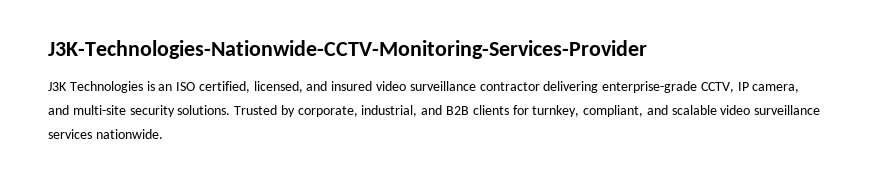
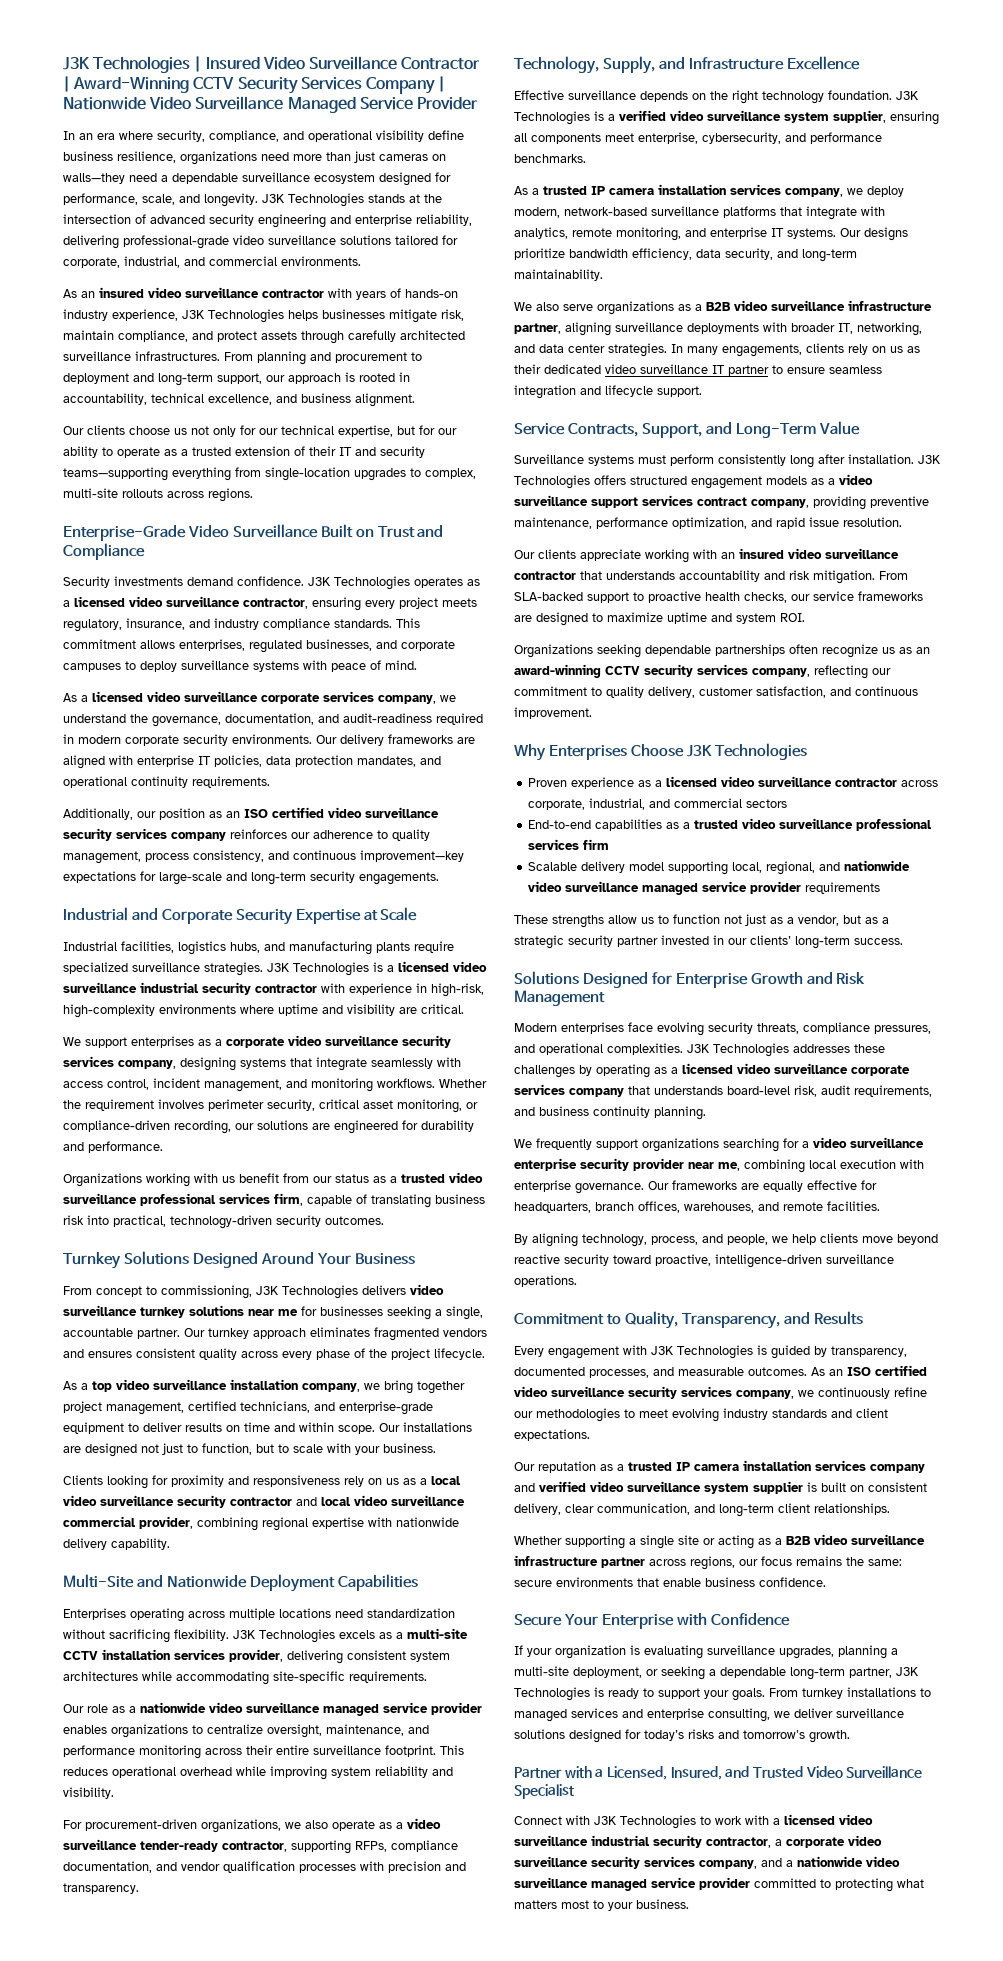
[48,40,647,59] [48,81,800,93] [48,105,821,117] [48,129,163,139] J3K-Technologies-Nationwide-CCTV-Monitoring-Services-Provider // J3K Technologies is an ISO certified, licensed, and insured video surveillance contractor delivering enterprise-grade CCTV, IP camera, and multi-site security solutions. Trusted by corporate, industrial, and B2B clients for turnkey, compliant, and scalable video surveillance services nationwide. -> [63,56,481,73] [63,76,446,94] [63,96,478,113] [63,130,464,142] [63,151,446,165] [63,172,451,186] [63,193,442,207] [63,214,472,228] [63,235,458,249] [63,256,361,268] [63,287,458,300] [63,309,464,323] [63,330,465,344] [63,351,422,365] [63,372,410,386] [63,393,415,407] [63,425,457,437] [63,446,425,458] [63,467,476,481] [63,488,253,502] [63,524,444,541] [63,543,145,560] [63,576,480,590] [63,596,477,611] [63,618,420,632] [63,639,455,653] [63,660,417,672] [63,691,456,704] [63,713,483,727] [63,734,475,746] [63,755,441,769] [63,776,270,788] [63,807,439,820] [63,828,430,841] [63,850,464,864] [63,871,439,885] [63,907,418,925] [63,941,454,955] [63,961,487,976] [63,982,484,997] [63,1004,464,1018] [63,1035,451,1048] [63,1056,461,1071] [63,1078,487,1092] [63,1099,478,1113] [63,1120,474,1134] [63,1141,163,1153] [63,1172,483,1187] [63,1193,485,1208] [63,1215,384,1229] [63,1251,415,1269] [63,1284,444,1299] [63,1305,483,1320] [63,1327,487,1341] [63,1348,485,1360] [63,1379,465,1394] [63,1401,433,1415] [63,1422,472,1434] [63,1443,436,1457] [63,1475,461,1489] [63,1495,465,1508] [63,1516,459,1531] [63,1538,170,1550] [63,1574,418,1592] [63,1608,455,1622] [63,1628,468,1643] [63,1649,450,1664] [63,1671,427,1685] [63,1702,482,1716] [63,1724,429,1738] [63,1745,464,1759] [63,1766,453,1780] [63,1787,114,1799] [63,1818,441,1833] [63,1839,458,1854] [63,1861,466,1873] [63,1883,139,1894] [514,56,860,74] [514,90,919,104] [514,110,939,125] [514,132,882,144] [514,154,586,163] [514,184,904,197] [514,206,885,220] [514,227,908,241] [514,248,857,262] [514,269,603,281] [514,300,932,315] [514,322,922,336] [514,343,920,357] [514,364,882,376] [514,385,702,399] [514,421,860,438] [514,454,941,468] [514,474,873,489] [514,495,929,510] [514,517,902,529] [514,548,899,563] [514,570,908,584] [514,591,923,603] [514,612,805,626] [514,644,930,658] [514,664,891,679] [514,686,918,698] [514,707,592,719] [514,743,807,761] [528,776,939,789] [528,798,788,810] [528,818,933,831] [528,839,610,850] [528,860,911,875] [528,881,881,895] [514,914,889,928] [514,935,903,949] [514,971,866,988] [514,990,605,1006] [514,1022,931,1036] [514,1043,885,1057] [514,1063,910,1078] [514,1084,932,1097] [514,1106,706,1120] [514,1137,924,1152] [514,1158,924,1173] [514,1180,877,1194] [514,1201,880,1213] [514,1233,938,1247] [514,1254,894,1268] [514,1275,577,1287] [514,1311,863,1329] [514,1345,907,1359] [514,1365,927,1378] [514,1386,927,1399] [514,1408,888,1422] [514,1429,590,1441] [514,1460,925,1473] [514,1481,927,1494] [514,1503,890,1517] [514,1534,925,1549] [514,1555,902,1570] [514,1577,826,1587] [514,1613,790,1629] [514,1645,898,1659] [514,1666,919,1680] [514,1687,931,1701] [514,1708,904,1722] [514,1729,850,1743] [514,1766,923,1780] [514,1784,574,1799] [514,1814,873,1829] [514,1835,882,1848] [514,1856,900,1869] [514,1877,924,1892] [514,1899,689,1911] J3K Technologies | Insured Video Surveillance Contractor | Award-Winning CCTV Security Services Company | Nationwide Video Surveillance Managed Service Provider // In an era where security, compliance, and operational visibility define business resilience, organizations need more than just cameras on walls—they need a dependable surveillance ecosystem designed for performance, scale, and longevity. J3K Technologies stands at the intersection of advanced security engineering and enterprise reliability, delivering professional-grade video surveillance solutions tailored for corporate, industrial, and commercial environments. // As an insured video surveillance contractor with years of hands-on industry experience, J3K Technologies helps businesses mitigate risk, maintain compliance, and protect assets through carefully architected surveillance infrastructures. From planning and procurement to deployment and long-term support, our approach is rooted in accountability, technical excellence, and business alignment. // Our clients choose us not only for our technical expertise, but for our ability to operate as a trusted extension of their IT and security teams—supporting everything from single-location upgrades to complex, multi-site rollouts across regions. // Enterprise-Grade Video Surveillance Built on Trust and Compliance // Security investments demand confidence. J3K Technologies operates as a licensed video surveillance contractor, ensuring every project meets regulatory, insurance, and industry compliance standards. This commitment allows enterprises, regulated businesses, and corporate campuses to deploy surveillance systems with peace of mind. // As a licensed video surveillance corporate services company, we understand the governance, documentation, and audit-readiness required in modern corporate security environments. Our delivery frameworks are aligned with enterprise IT policies, data protection mandates, and operational continuity requirements. // Additionally, our position as an ISO certified video surveillance security services company reinforces our adherence to quality management, process consistency, and continuous improvement—key expectations for large-scale and long-term security engagements. // Industrial and Corporate Security Expertise at Scale // Industrial facilities, logistics hubs, and manufacturing plants require specialized surveillance strategies. J3K Technologies is a licensed video surveillance industrial security contractor with experience in high-risk, high-complexity environments where uptime and visibility are critical. // We support enterprises as a corporate video surveillance security services company, designing systems that integrate seamlessly with access control, incident management, and monitoring workflows. Whether the requirement involves perimeter security, critical asset monitoring, or compliance-driven recording, our solutions are engineered for durability and performance. // Organizations working with us benefit from our status as a trusted video surveillance professional services firm, capable of translating business risk into practical, technology-driven security outcomes. // Turnkey Solutions Designed Around Your Business // From concept to commissioning, J3K Technologies delivers video surveillance turnkey solutions near me for businesses seeking a single, accountable partner. Our turnkey approach eliminates fragmented vendors and ensures consistent quality across every phase of the project lifecycle. // As a top video surveillance installation company, we bring together project management, certified technicians, and enterprise-grade equipment to deliver results on time and within scope. Our installations are designed not just to function, but to scale with your business. // Clients looking for proximity and responsiveness rely on us as a local video surveillance security contractor and local video surveillance commercial provider, combining regional expertise with nationwide delivery capability. // Multi-Site and Nationwide Deployment Capabilities // Enterprises operating across multiple locations need standardization without sacrificing flexibility. J3K Technologies excels as a multi-site CCTV installation services provider, delivering consistent system architectures while accommodating site-specific requirements. // Our role as a nationwide video surveillance managed service provider enables organizations to centralize oversight, maintenance, and performance monitoring across their entire surveillance footprint. This reduces operational overhead while improving system reliability and visibility. // For procurement-driven organizations, we also operate as a video surveillance tender-ready contractor, supporting RFPs, compliance documentation, and vendor qualification processes with precision and transparency. // Technology, Supply, and Infrastructure Excellence // Effective surveillance depends on the right technology foundation. J3K Technologies is a verified video surveillance system supplier, ensuring all components meet enterprise, cybersecurity, and performance benchmarks. // As a trusted IP camera installation services company, we deploy modern, network-based surveillance platforms that integrate with analytics, remote monitoring, and enterprise IT systems. Our designs prioritize bandwidth efficiency, data security, and long-term maintainability. // We also serve organizations as a B2B video surveillance infrastructure partner, aligning surveillance deployments with broader IT, networking, and data center strategies. In many engagements, clients rely on us as their dedicated video surveillance IT partner to ensure seamless integration and lifecycle support. // Service Contracts, Support, and Long-Term Value // Surveillance systems must perform consistently long after installation. J3K Technologies offers structured engagement models as a video surveillance support services contract company, providing preventive maintenance, performance optimization, and rapid issue resolution. // Our clients appreciate working with an insured video surveillance contractor that understands accountability and risk mitigation. From SLA-backed support to proactive health checks, our service frameworks are designed to maximize uptime and system ROI. // Organizations seeking dependable partnerships often recognize us as an award-winning CCTV security services company, reflecting our commitment to quality delivery, customer satisfaction, and continuous improvement. // Why Enterprises Choose J3K Technologies // Proven experience as a licensed video surveillance contractor across corporate, industrial, and commercial sectors // End-to-end capabilities as a trusted video surveillance professional services firm // Scalable delivery model supporting local, regional, and nationwide video surveillance managed service provider requirements // These strengths allow us to function not just as a vendor, but as a strategic security partner invested in our clients’ long-term success. // Solutions Designed for Enterprise Growth and Risk Management // Modern enterprises face evolving security threats, compliance pressures, and operational complexities. J3K Technologies addresses these challenges by operating as a licensed video surveillance corporate services company that understands board-level risk, audit requirements, and business continuity planning. // We frequently support organizations searching for a video surveillance enterprise security provider near me, combining local execution with enterprise governance. Our frameworks are equally effective for headquarters, branch offices, warehouses, and remote facilities. // By aligning technology, process, and people, we help clients move beyond reactive security toward proactive, intelligence-driven surveillance operations. // Commitment to Quality, Transparency, and Results // Every engagement with J3K Technologies is guided by transparency, documented processes, and measurable outcomes. As an ISO certified video surveillance security services company, we continuously refine our methodologies to meet evolving industry standards and client expectations. // Our reputation as a trusted IP camera installation services company and verified video surveillance system supplier is built on consistent delivery, clear communication, and long-term client relationships. // Whether supporting a single site or acting as a B2B video surveillance infrastructure partner across regions, our focus remains the same: secure environments that enable business confidence. // Secure Your Enterprise with Confidence // If your organization is evaluating surveillance upgrades, planning a multi-site deployment, or seeking a dependable long-term partner, J3K Technologies is ready to support your goals. From turnkey installations to managed services and enterprise consulting, we deliver surveillance solutions designed for today’s risks and tomorrow’s growth. // Partner with a Licensed, Insured, and Trusted Video Surveillance Specialist // Connect with J3K Technologies to work with a licensed video surveillance industrial security contractor, a corporate video surveillance security services company, and a nationwide video surveillance managed service provider committed to protecting what matters most to your business.

